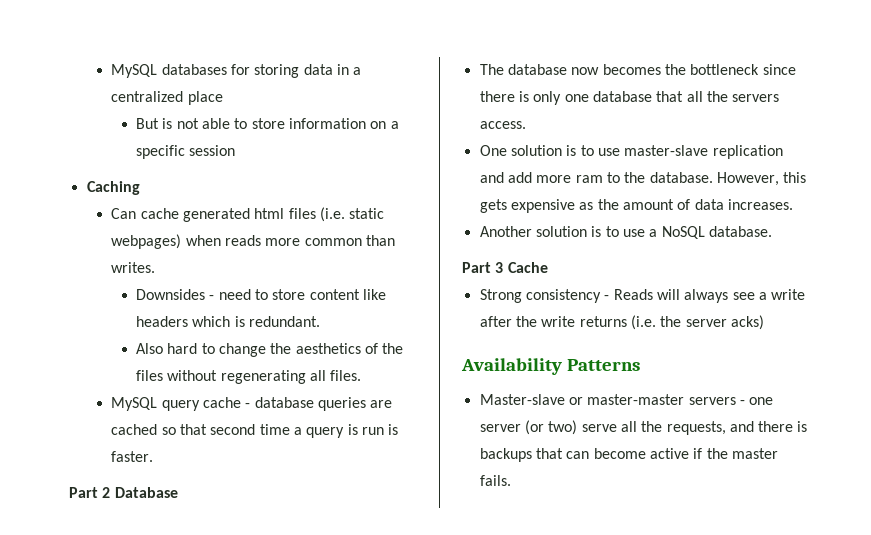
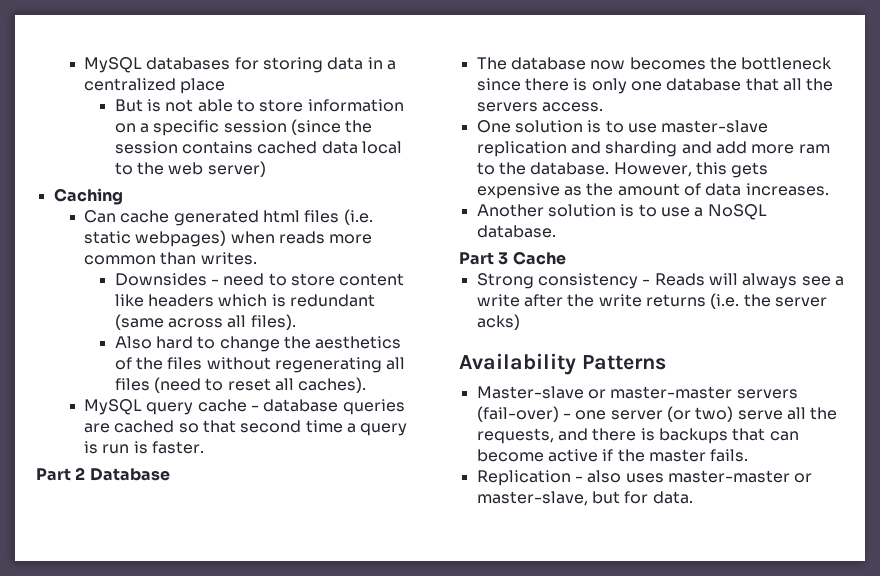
(236, 150) none -> [290,119,373,135] [114,141,402,154] [114,161,266,177] (since the session contains cached data local to the web server)
[248,316,320,327] redundant. -> [289,294,375,307] [114,314,296,330] redundant (same across all files).
[330,370,362,381] files. -> [114,377,367,393] files (need to reset all caches).
(504, 177) none -> [605,141,712,157] sharding and
(736, 401) none -> [476,406,559,422] (fail-over)
(511, 480) none -> [476,470,813,486] [476,491,693,506] // Replication - also uses master-master or master-slave, but for data.

